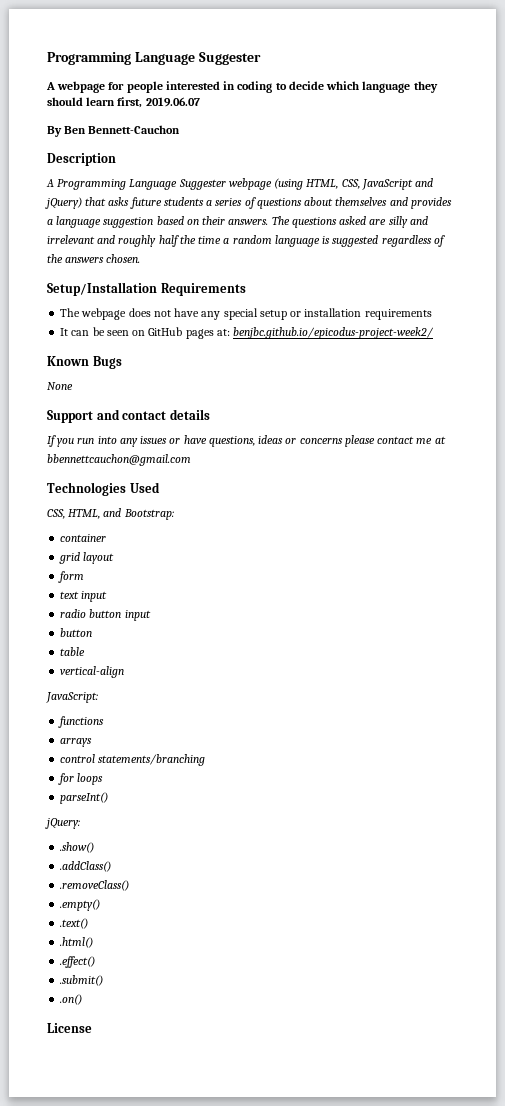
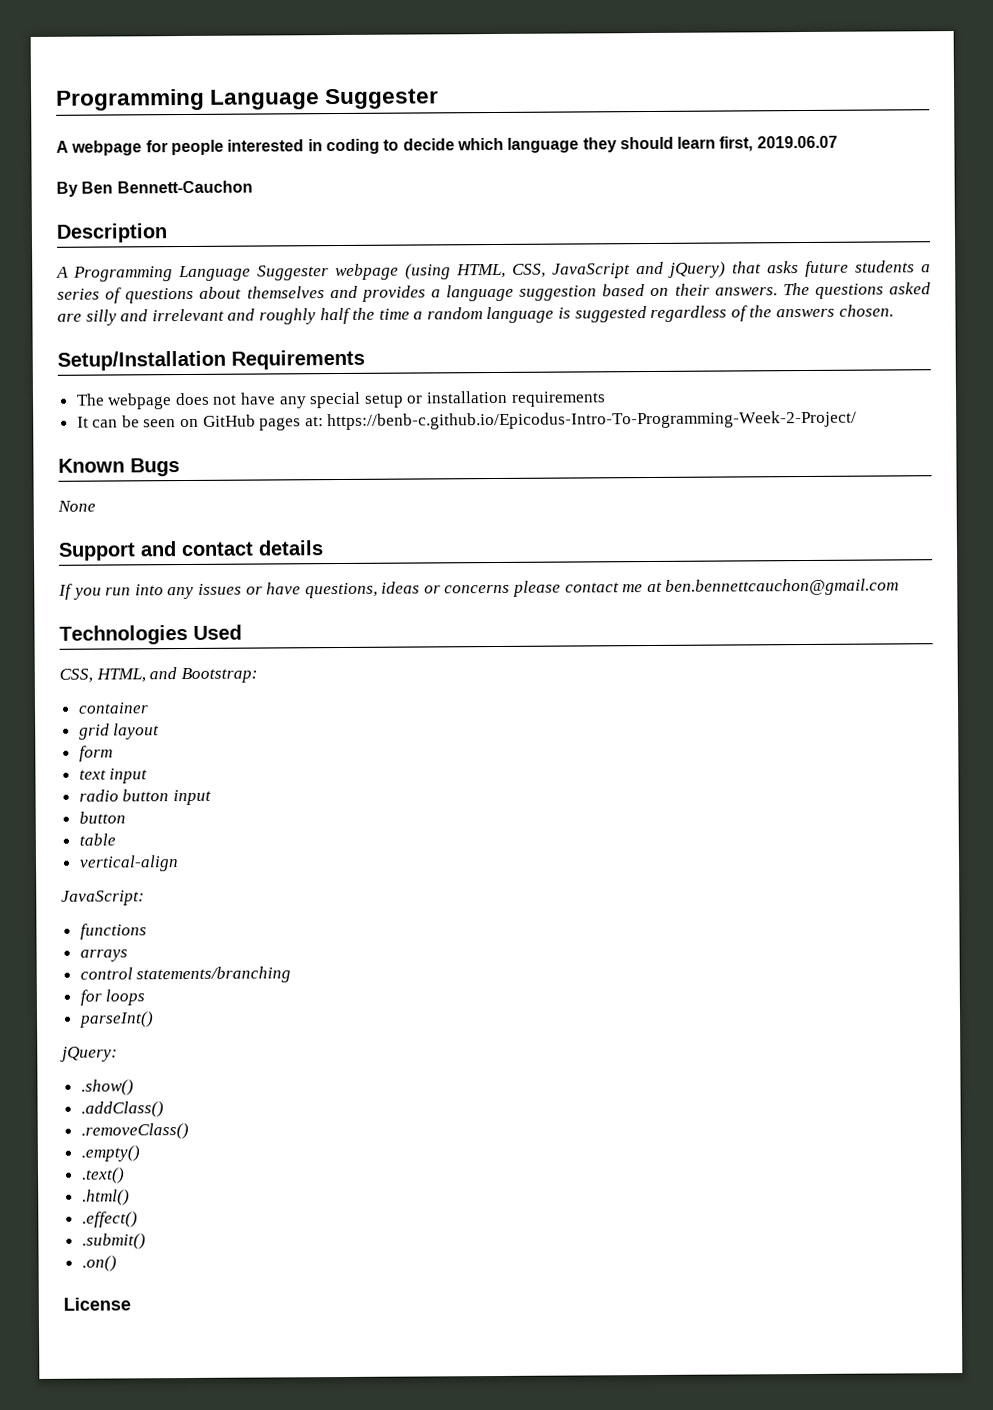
[233,327,435,339] benjbc.github.io/epicodus-project-week2/ -> [327,410,858,431] https://benb-c.github.io/Epicodus-Intro-To-Programming-Week-2-Project/
[47,454,191,466] bbennettcauchon@gmail.com -> [665,578,900,596] ben.bennettcauchon@gmail.com

